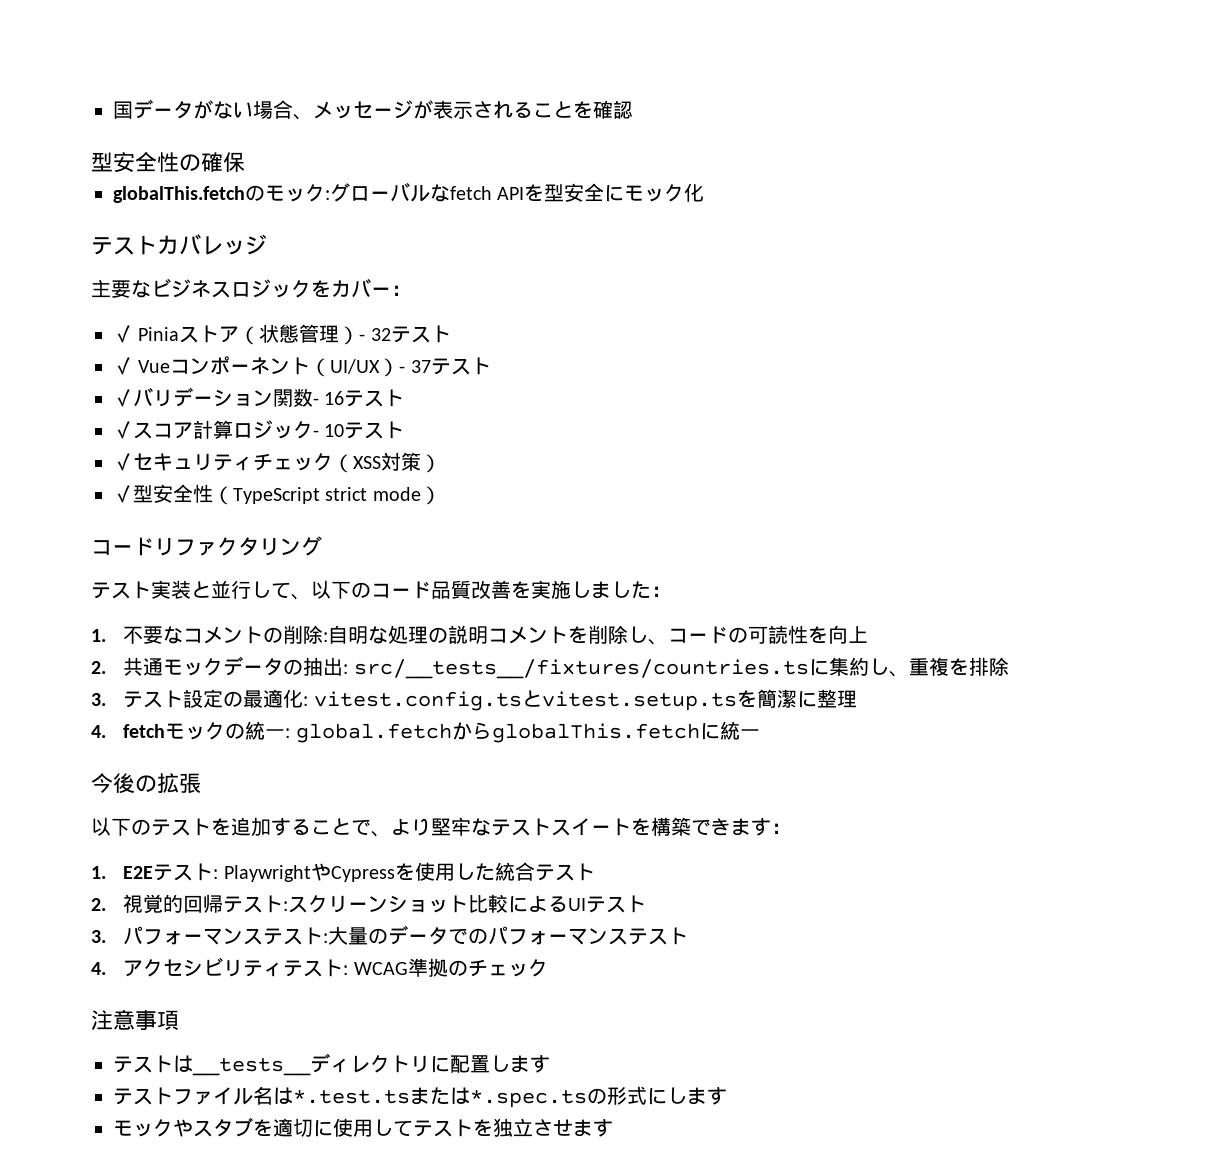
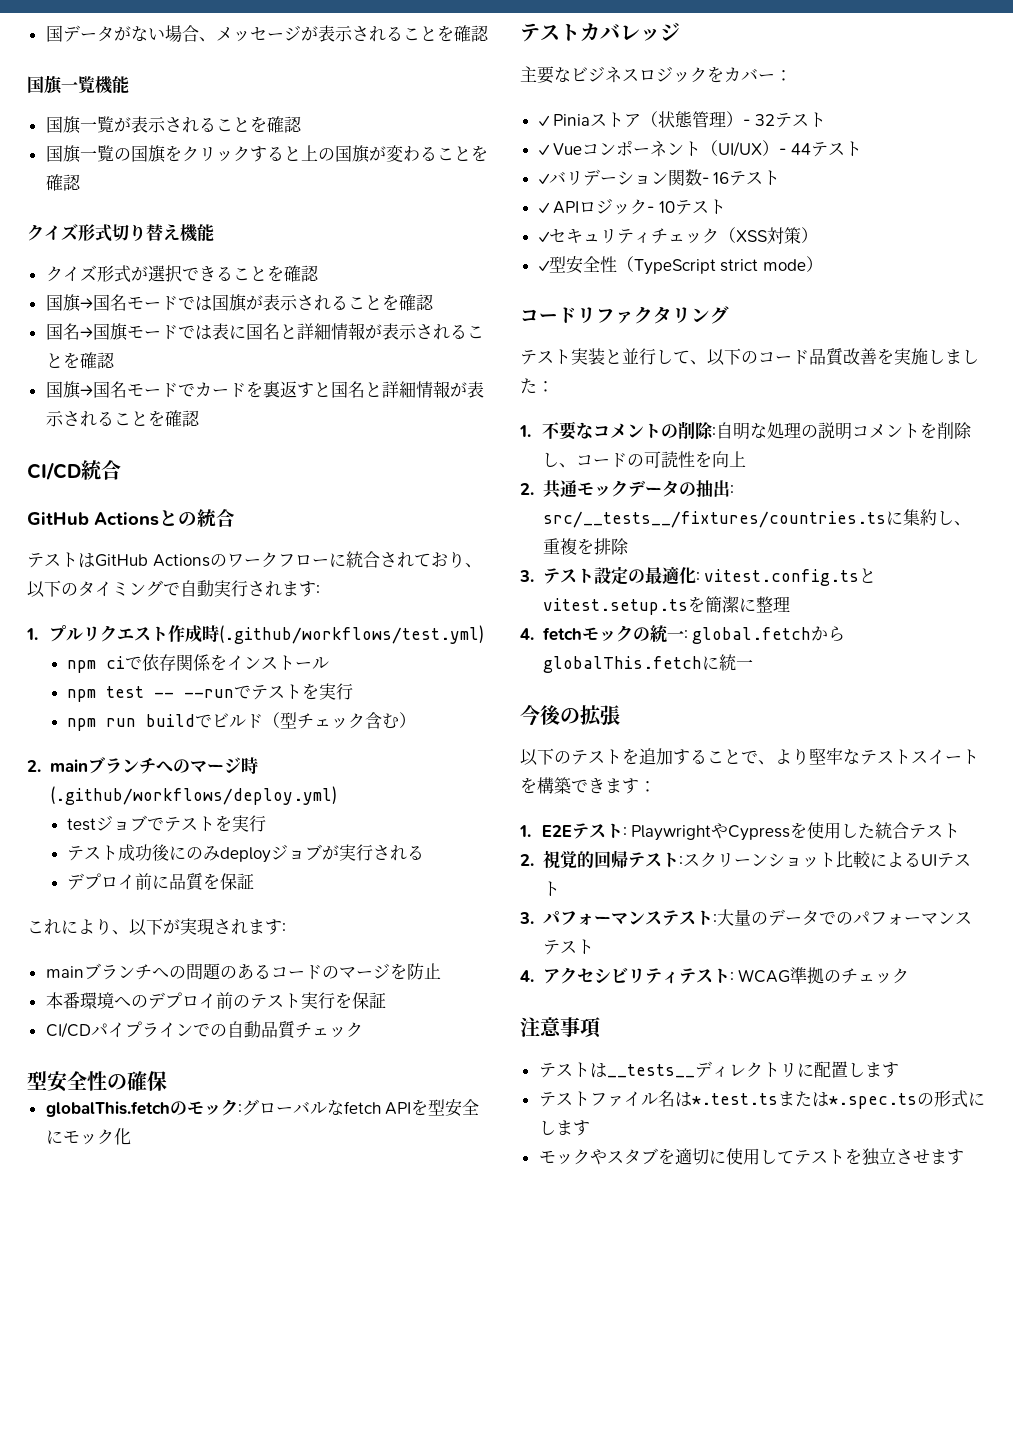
(633, 109) none -> [27,75,129,94] [45,116,302,134] [45,145,488,163] [45,174,81,191] [27,224,214,242] [45,265,319,283] [45,294,434,312] [45,323,484,341] [45,352,115,369] [45,381,484,399] [45,410,200,427] [27,460,121,481] [27,509,235,527] [27,551,482,568] [27,580,320,598] [26,625,484,644] [67,654,330,673] [67,683,354,702] [67,712,417,731] [27,757,258,774] [49,786,337,805] [67,815,267,832] [67,844,425,863] [67,873,255,891] [27,918,286,936] [45,963,441,980] [45,992,386,1009] [45,1021,363,1039] // 国旗一覧機能 // 国旗一覧が表示されることを確認 // 国旗一覧の国旗をクリックすると上の国旗が変わることを確認 // クイズ形式切り替え機能 // クイズ形式が選択できることを確認 // 国旗→国名モードでは国旗が表示されることを確認 // 国名→国旗モードでは表に国名と詳細情報が表示されることを確認 // 国旗→国名モードでカードを裏返すと国名と詳細情報が表示されることを確認 // CI/CD統合 // GitHub Actionsとの統合 // テストはGitHub Actionsのワークフローに統合されており、以下のタイミングで自動実行されます: // 1.プルリクエスト作成時(.github/workflows/test.yml) // npm ciで依存関係をインストール // npm test -- --runでテストを実行 // npm run buildでビルド（型チェック含む） // 2. mainブランチへのマージ時(.github/workflows/deploy.yml) // testジョブでテストを実行 // テスト成功後にのみdeployジョブが実行される // デプロイ前に品質を保証 // これにより、以下が実現されます: // mainブランチへの問題のあるコードのマージを防止 // 本番環境へのデプロイ前のテスト実行を保証 // CI/CDパイプラインでの自動品質チェック
[410,360,431,373] 37 -> [790,143,811,155] 44
[133,420,233,439] スコア計算 -> [553,201,580,214] API

